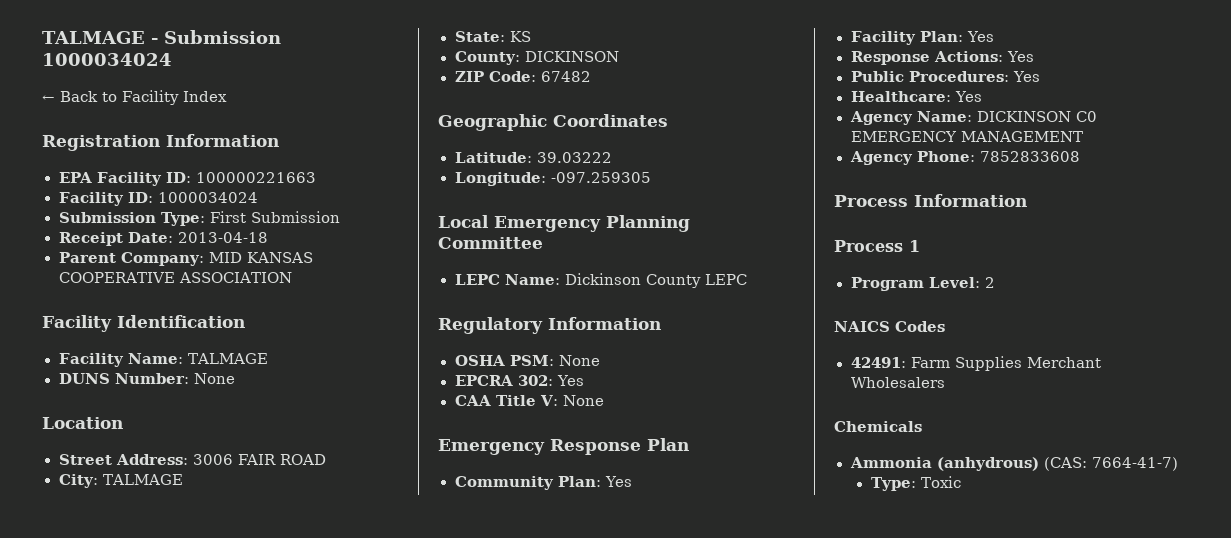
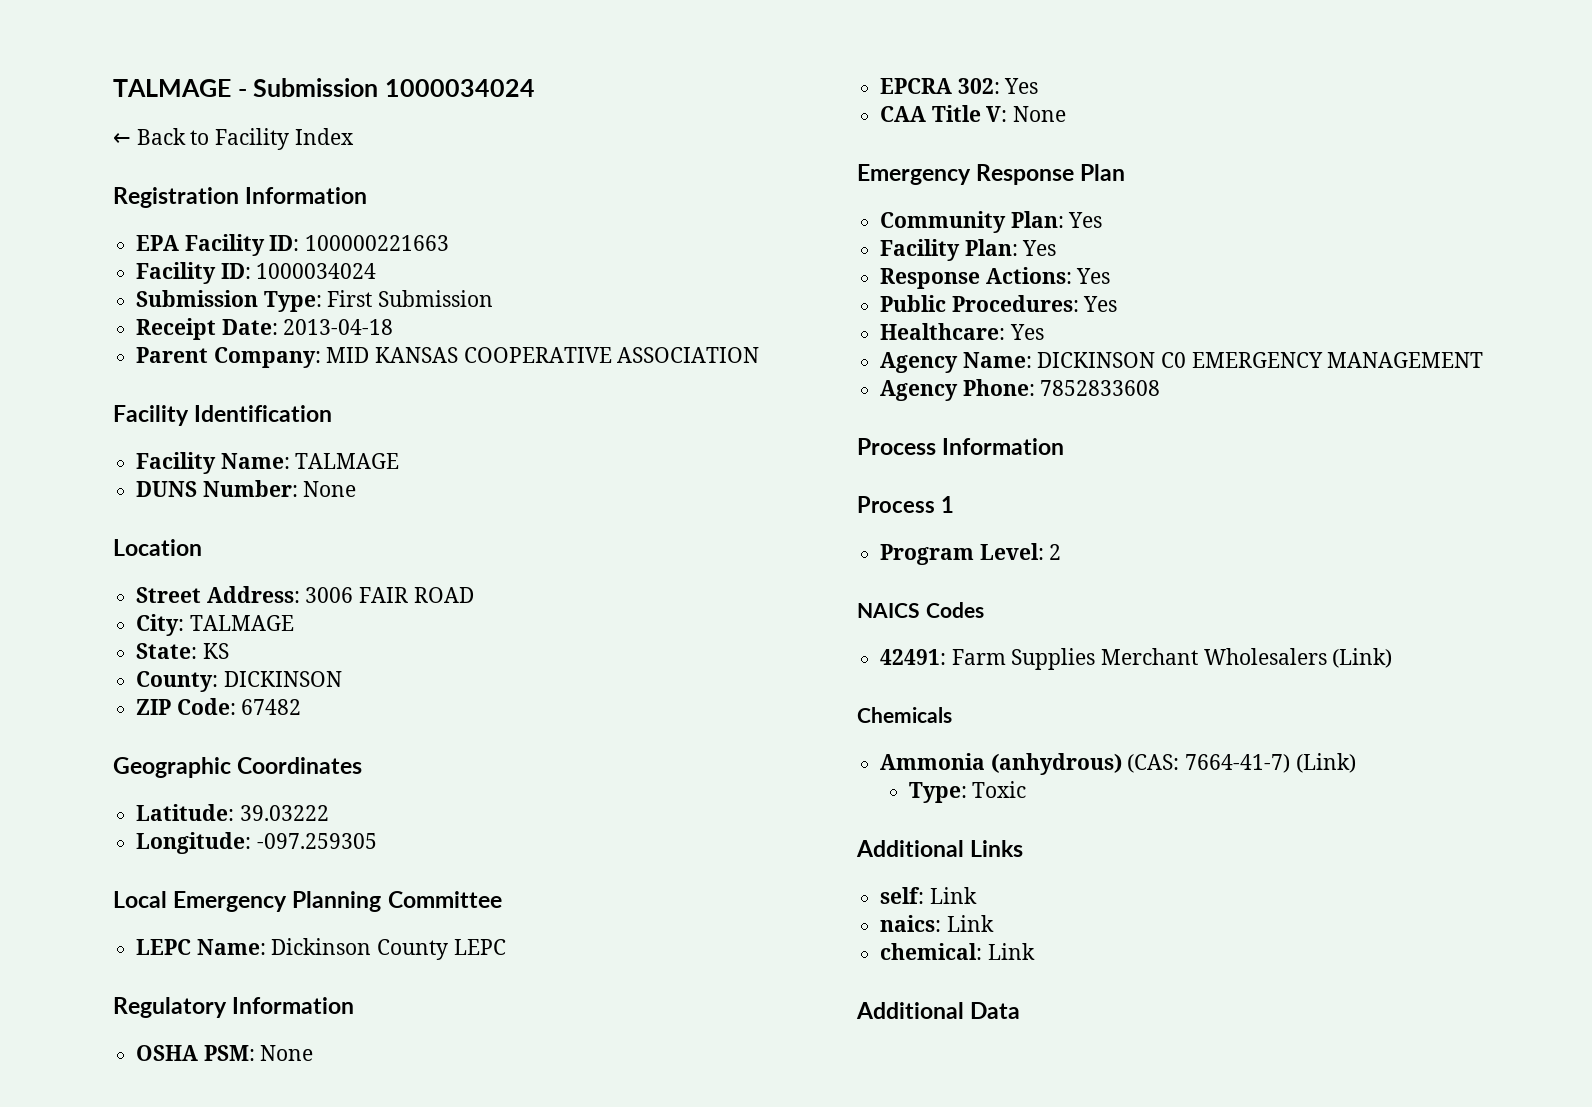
(945, 382) none -> [1332,648,1393,668] (Link)
(1178, 464) none -> [1295,753,1356,773] (Link)
(961, 482) none -> [856,840,1024,857] [880,887,977,904] [880,915,994,932] [880,943,1035,960] [856,1002,1021,1019] // Additional Links // self: Link // naics: Link // chemical: Link // Additional Data

